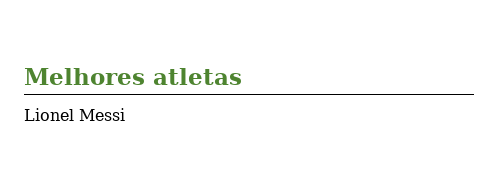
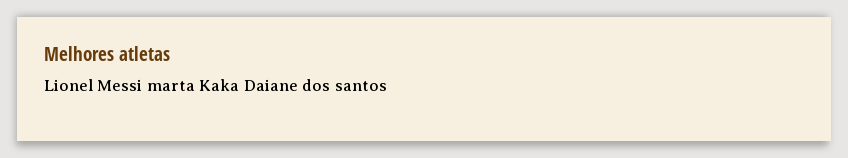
(125, 114) none -> [146,79,387,91] marta Kaka Daiane dos santos

